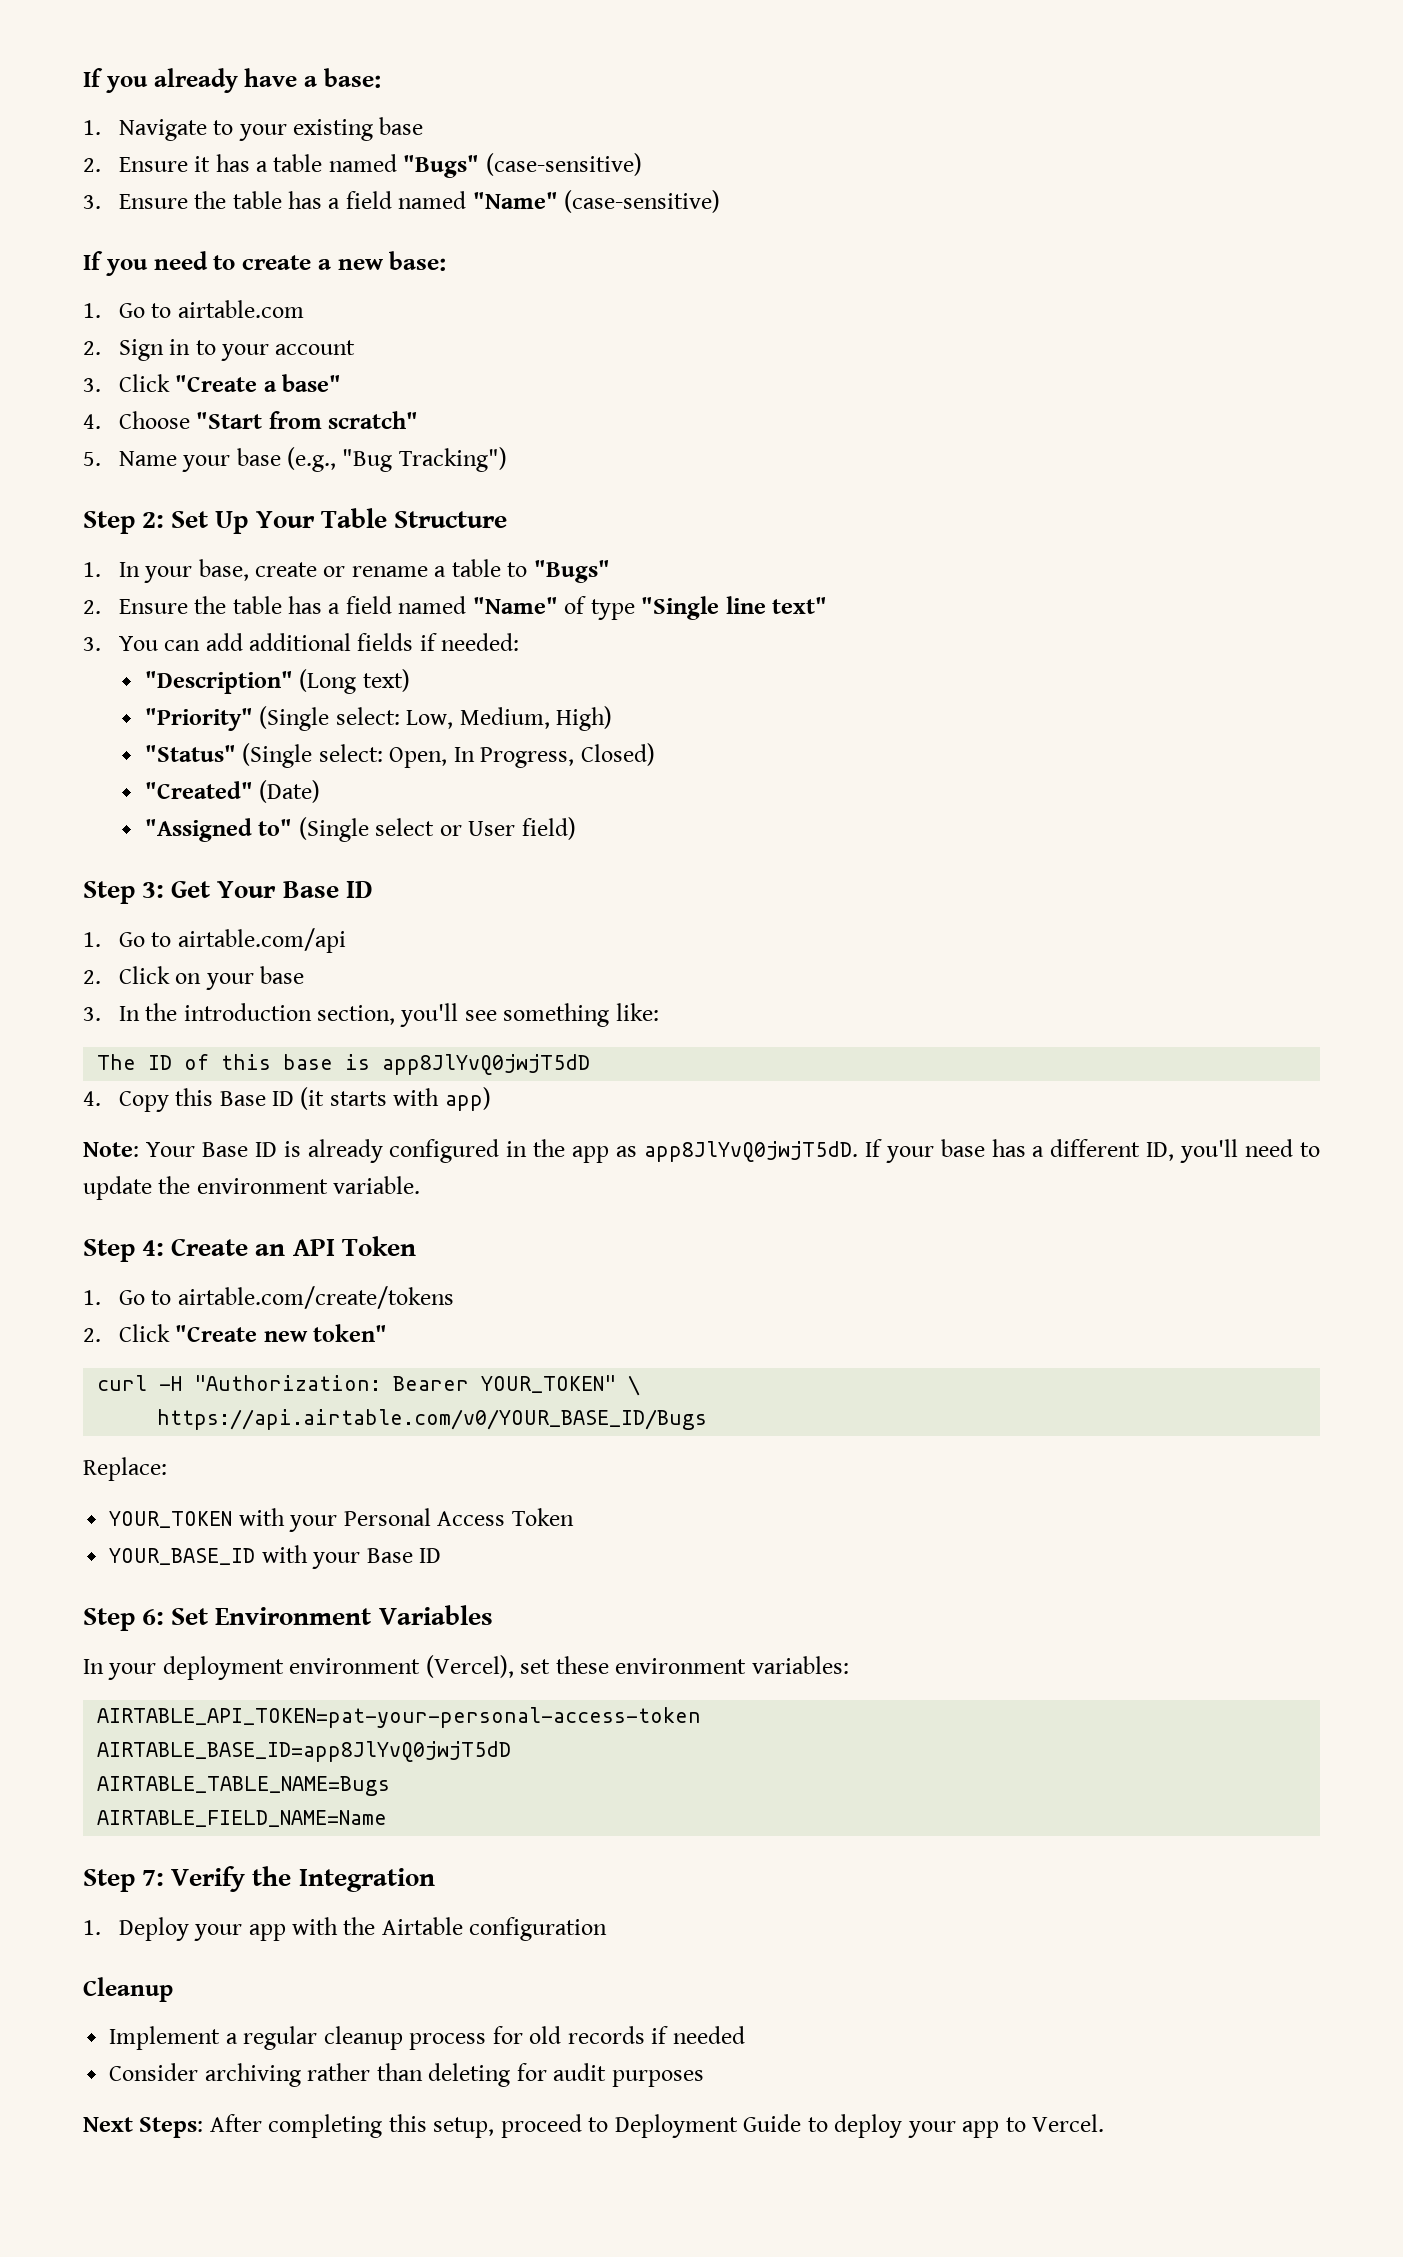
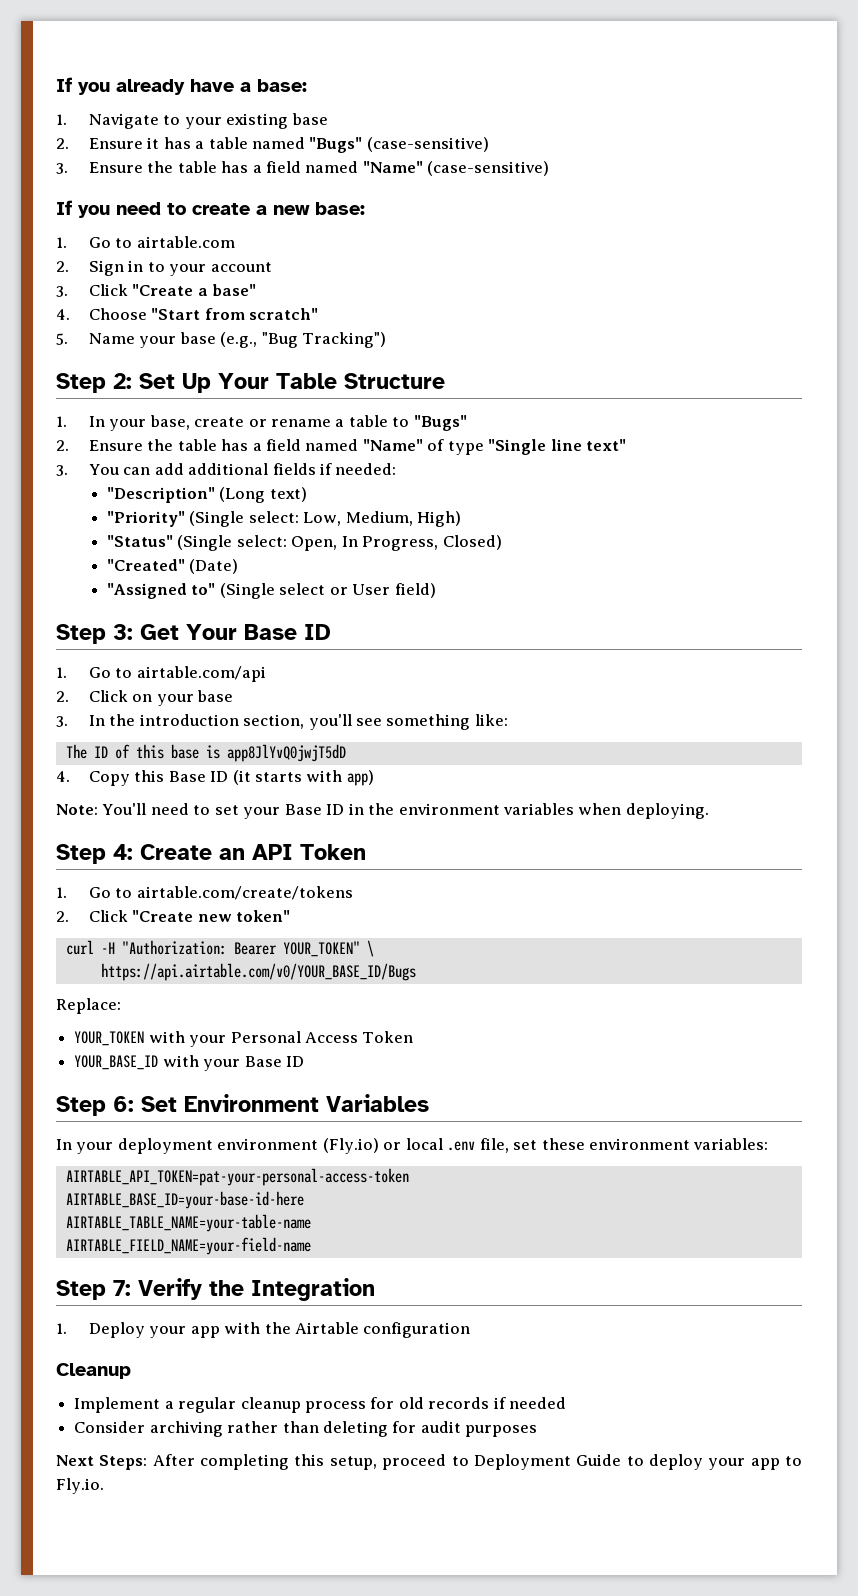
[145,1139,1321,1163] [83,1176,421,1200] Your Base ID is already configured in the app as app8JlYvQ0jwjT5dD. If your base has a different ID, you'll need to update the environment variable. -> [102,803,709,819] You'll need to set your Base ID in the environment variables when deploying.
[425,1655,514,1678] (Vercel), -> [322,1138,509,1154] (Fly.io) or local .env file,
[97,1741,512,1762] [97,1776,391,1796] [97,1810,388,1827] AIRTABLE_BASE_ID=app8JlYvQ0jwjT5dD // AIRTABLE_TABLE_NAME=Bugs // AIRTABLE_FIELD_NAME=Name -> [65,1191,304,1209] [65,1214,311,1232] [65,1237,311,1255] AIRTABLE_BASE_ID=your-base-id-here // AIRTABLE_TABLE_NAME=your-table-name // AIRTABLE_FIELD_NAME=your-field-name
[1032,2114,1105,2132] Vercel. -> [56,1478,104,1494] Fly.io.

